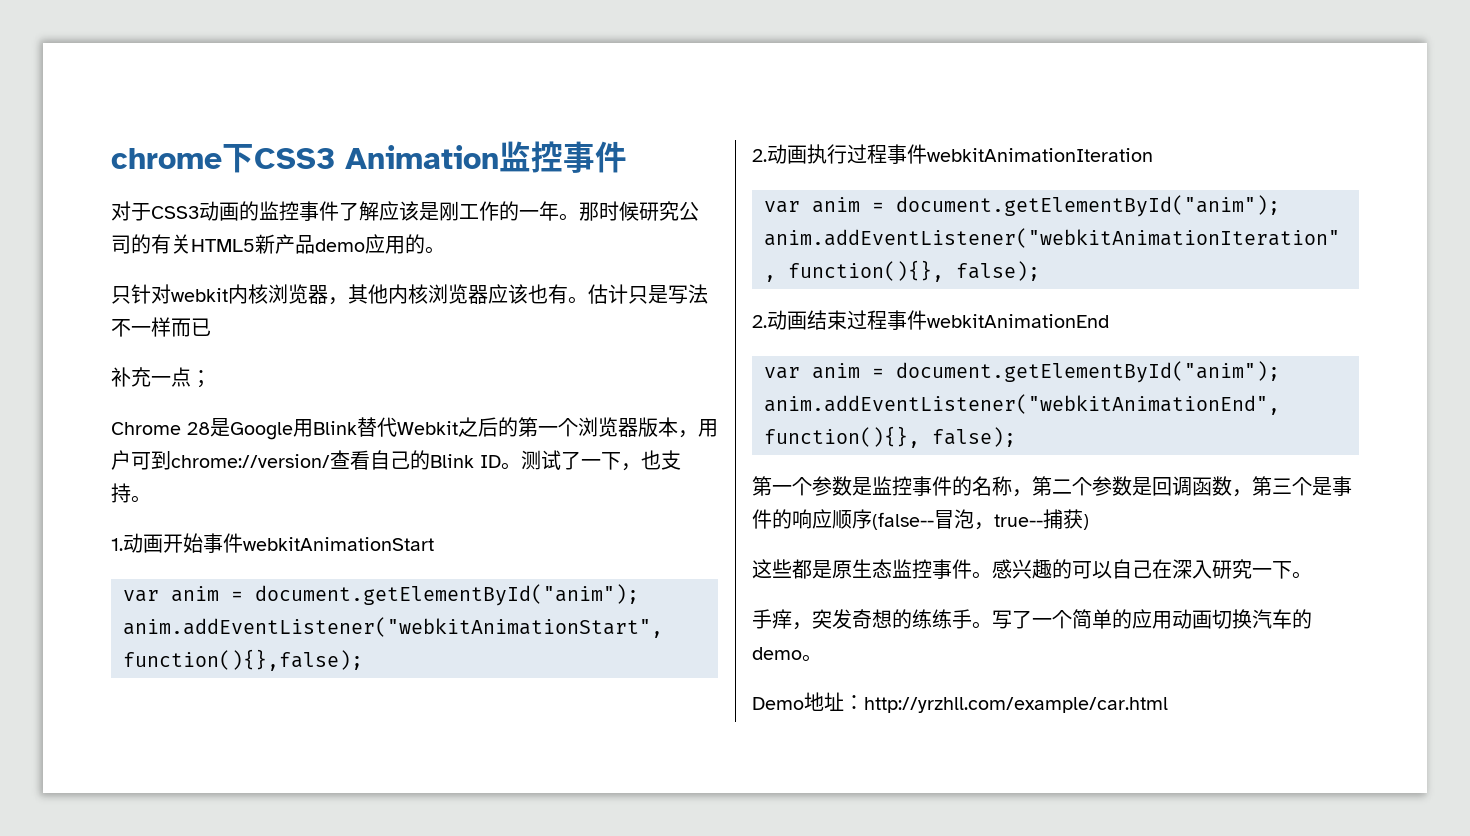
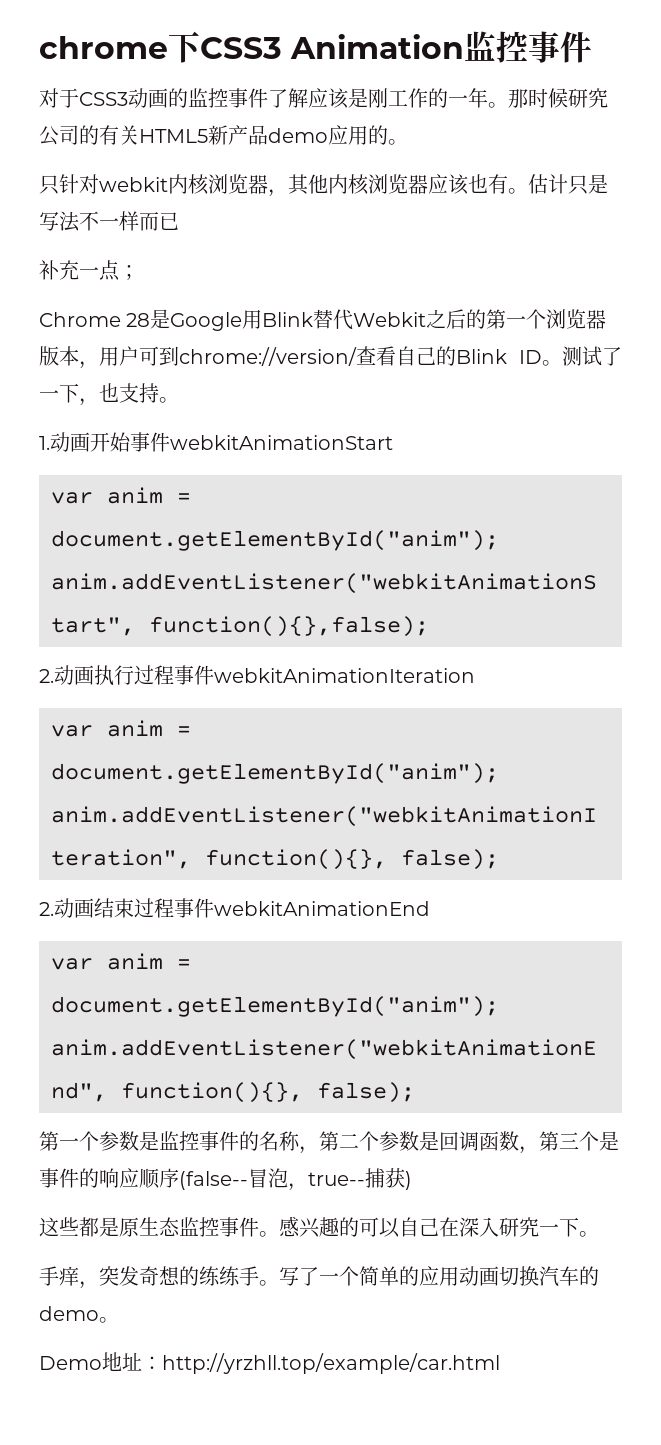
[864,697,1168,713] http://yrzhll.com/example/car.html -> [162,1353,500,1374] http://yrzhll.top/example/car.html

